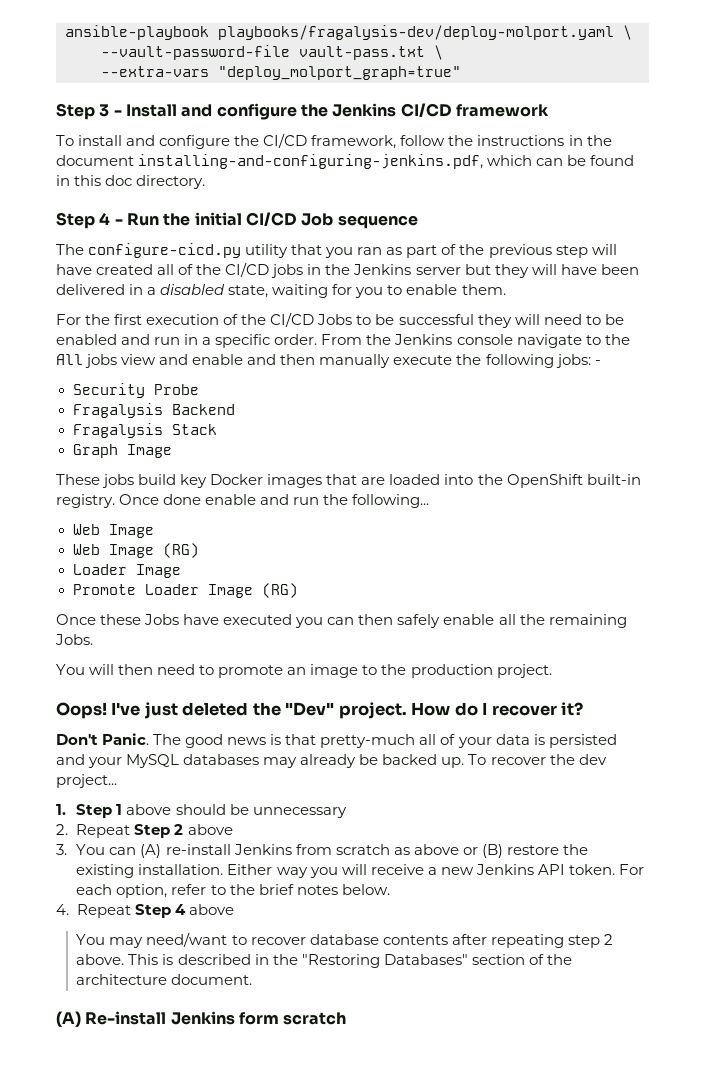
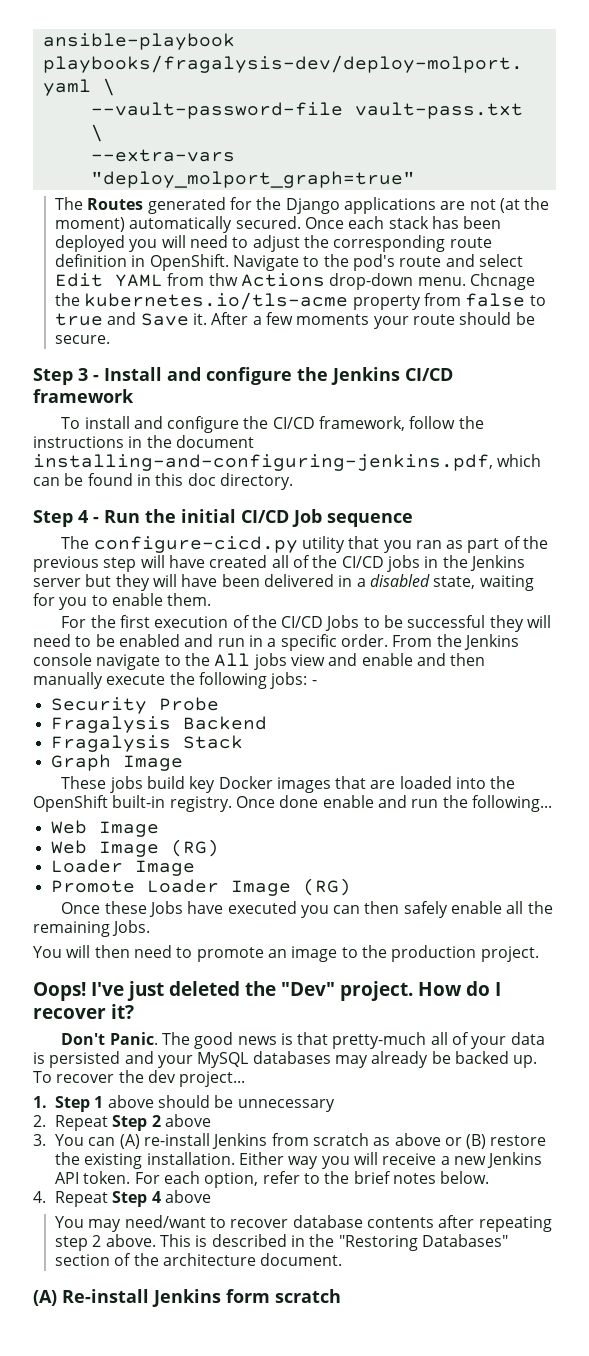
(461, 73) none -> [54,197,550,214] [54,216,502,233] [54,235,492,252] [54,254,523,271] [54,273,535,290] [54,292,546,310] [54,312,535,329] [54,335,110,344] // The Routes generated for the Django applications are not (at the moment) automatically secured. Once each stack has been deployed you will need to adjust the corresponding route definition in OpenShift. Navigate to the pod's route and select Edit YAML from thw Actions drop-down menu. Chcnage the kubernetes.io/tls-acme property from false to true and Save it. After a few moments your route should be secure.

